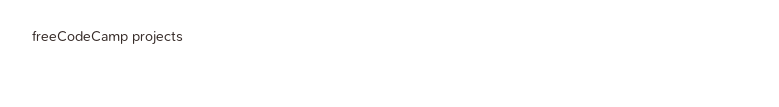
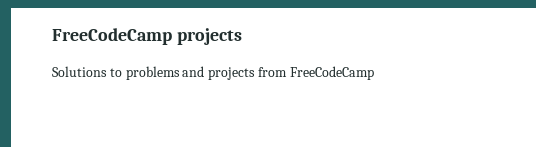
[32,30,183,45] freeCodeCamp projects -> [52,28,242,45] [52,66,374,80] FreeCodeCamp projects // Solutions to problems and projects from FreeCodeCamp

